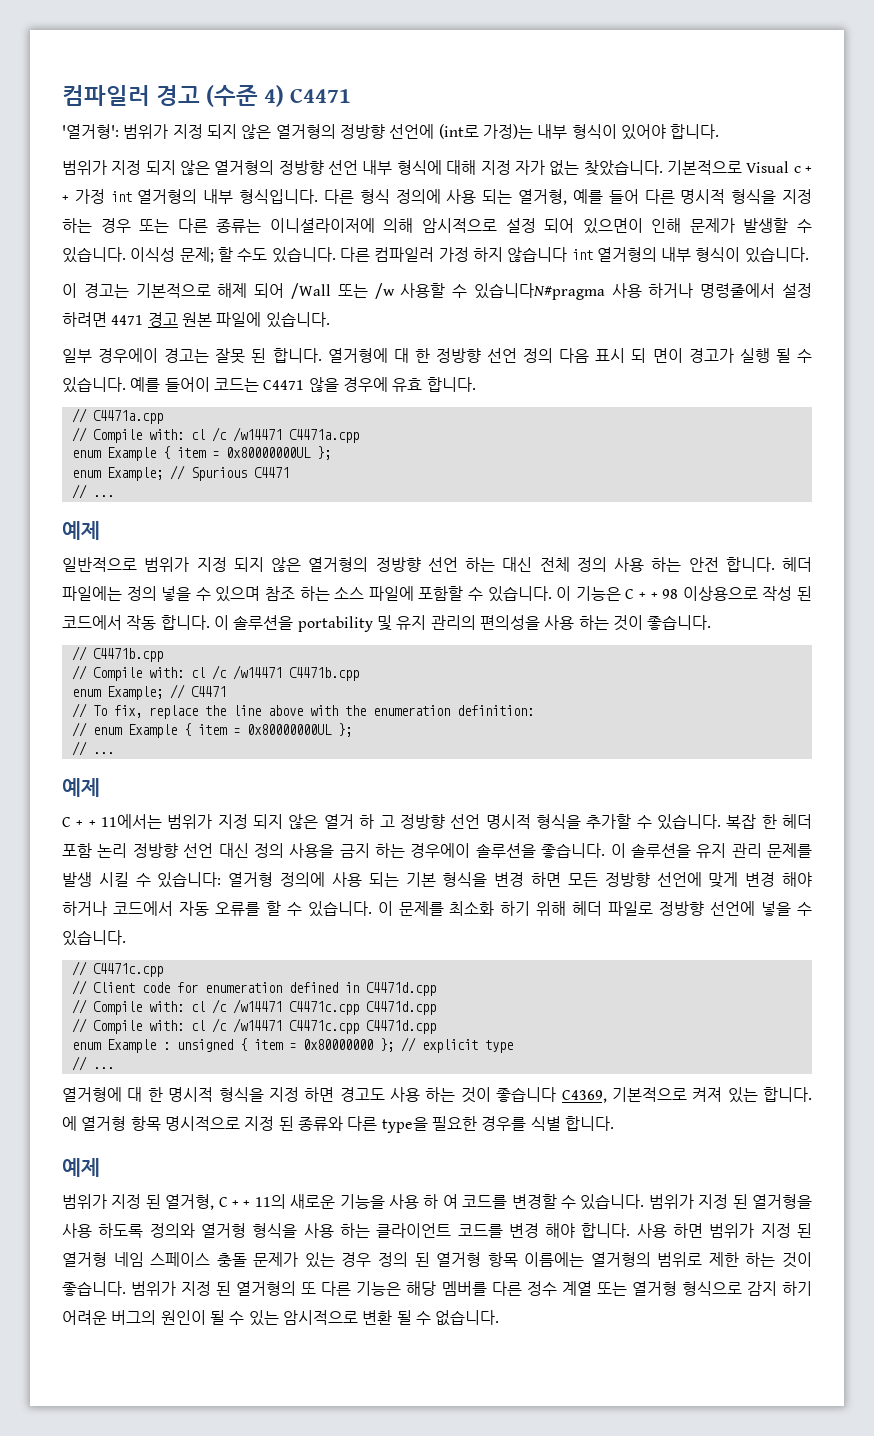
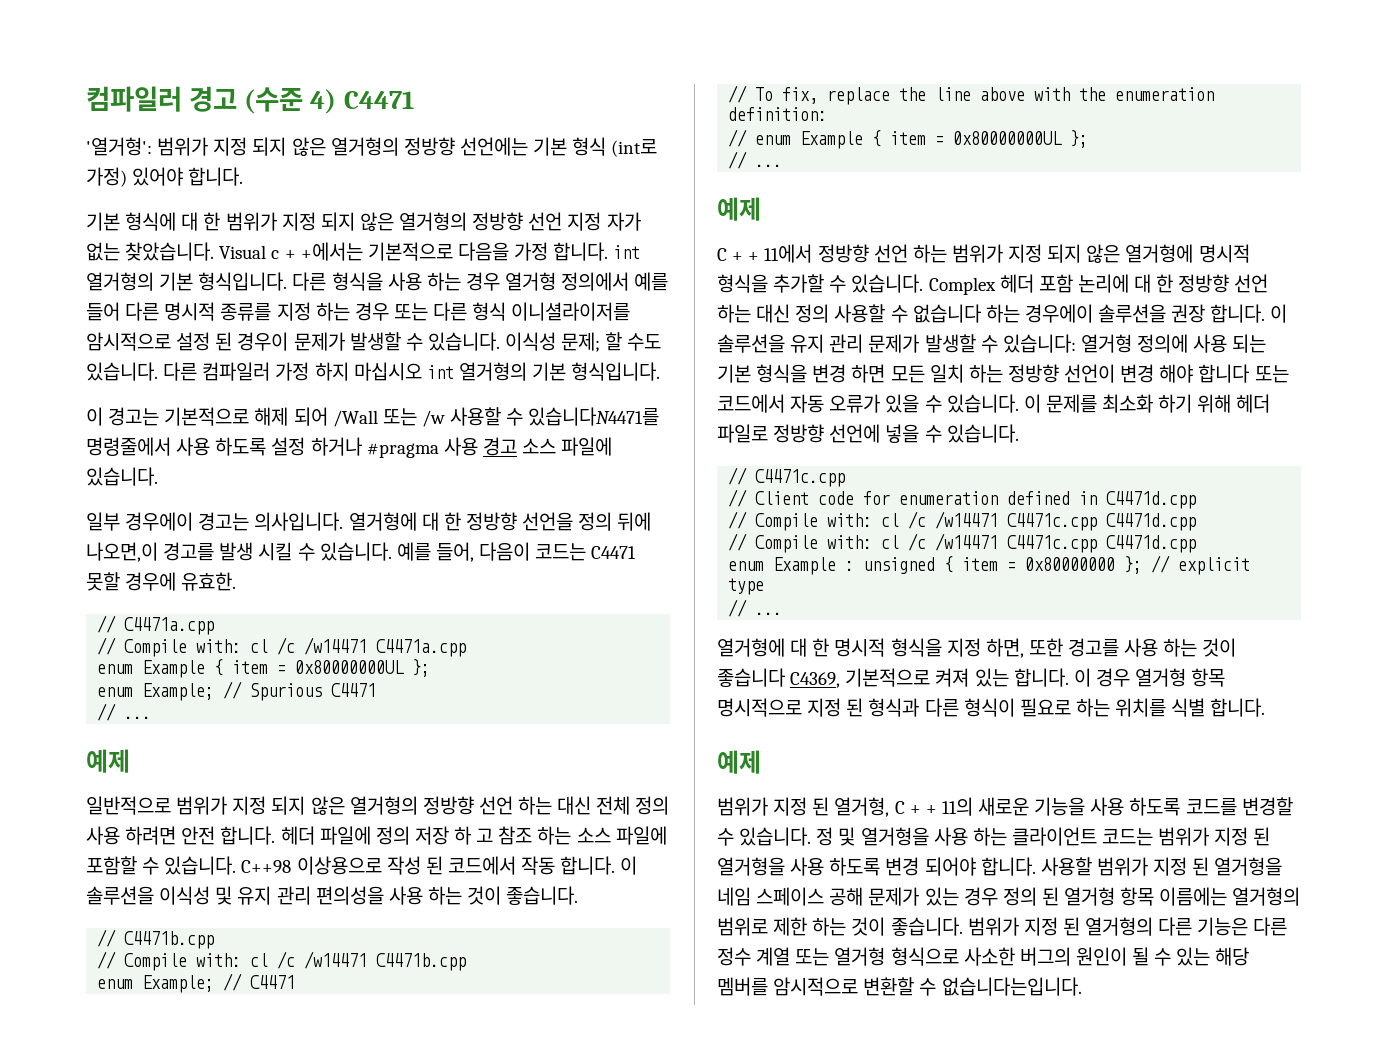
[389,124,720,140] [62,160,477,175] 선언에 (int로 가정)는 내부 형식이 있어야 합니다. // 범위가 지정 되지 않은 열거형의 정방향 선언 내부 형식에 대해 -> [459,137,658,157] [86,167,244,187] [86,212,563,231] 선언에는 기본 형식 (int로 가정) 있어야 합니다. // 기본 형식에 대 한 범위가 지정 되지 않은 열거형의 정방향 선언
[666,160,742,175] 기본적으로 -> (215, 251) none
[62,189,234,204] + 가정 int 열거형의 내부 -> [300,242,641,261] [86,272,194,291] +에서는 기본적으로 다음을 가정 합니다. int 열거형의 기본
[359,189,568,205] 형식 정의에 사용 되는 열거형, -> [331,272,630,291] 형식을 사용 하는 경우 열거형 정의에서
[731,189,777,204] 형식을 -> [220,303,272,321] 종류를
[216,218,682,234] 종류는 이니셜라이저에 의해 암시적으로 설정 되어 있으면이 인해 -> [472,302,631,321] [86,332,289,351] 형식 이니셜라이저를 암시적으로 설정 된 경우이
[507,247,809,263] 않습니다 int 열거형의 내부 형식이 있습니다. -> [353,362,661,381] 마십시오 int 열거형의 기본 형식입니다.
[473,283,813,300] [62,312,212,327] 있습니다N#pragma 사용 하거나 명령줄에서 설정 하려면 4471 경고 원본 -> [528,407,660,426] [86,437,557,458] 있습니다N4471를 명령줄에서 사용 하도록 설정 하거나 #pragma 사용 경고 소스
[215,348,322,364] 잘못 된 합니다. -> [254,512,344,531] 의사입니다.
[487,348,812,363] [62,377,476,393] 선언 정의 다음 표시 되 면이 경고가 실행 될 수 있습니다. 예를 들어이 코드는 C4471 않을 경우에 유효 합니다. -> [522,512,652,531] [86,542,637,562] [86,572,237,591] 선언을 정의 뒤에 나오면,이 경고를 발생 시킬 수 있습니다. 예를 들어, 다음이 코드는 C4471 못할 경우에 유효한.
[651,557,682,572] 하는 -> [125,826,177,845] 하려면
[62,586,261,602] 파일에는 정의 넣을 수 있으며 -> [319,826,494,845] 파일에 정의 저장 하 고
[556,586,679,601] 이 기능은 C + + 98 -> [241,860,292,873] C++98
[297,616,373,632] portability -> [159,886,211,905] 이식성
[430,615,476,630] 관리의 -> [276,886,311,905] 관리
[101,814,481,829] 11에서는 범위가 지정 되지 않은 열거 하 고 정방향 선언 -> [764,244,1194,263] 11에서 정방향 선언 하는 범위가 지정 되지 않은 열거형에
[726,814,813,829] [62,843,214,858] 복잡 한 헤더 포함 논리 정방향 선언 -> [928,274,1269,295] [717,304,751,323] Complex 헤더 포함 논리에 대 한 정방향 선언 하는
[289,843,370,858] 사용을 금지 -> [834,304,981,323] 사용할 수 없습니다
[541,843,606,858] 좋습니다. -> [1171,304,1266,323] 권장 합니다.
[767,843,812,858] [62,872,129,887] 문제를 발생 시킬 -> [868,334,976,353] 문제가 발생할
[604,872,813,888] [62,901,281,916] 정방향 선언에 맞게 변경 해야 하거나 코드에서 자동 오류를 할 -> [929,364,1289,383] [717,394,920,413] 일치 하는 정방향 선언이 변경 해야 합니다 또는 코드에서 자동 오류가 있을
[304,1087,385,1102] 하면 경고도 -> [985,638,1120,658] 하면, 또한 경고를
[62,1116,77,1131] 에 -> [1073,668,1130,687] 이 경우
[297,1116,527,1133] 종류와 다른 type을 필요한 경우를 -> [868,698,1167,717] 형식과 다른 형식이 필요로 하는 위치를
[423,1194,458,1209] 하 여 -> [1129,797,1181,816] 하도록
(645, 1202) none -> [816,827,1154,846] 정 및 열거형을 사용 하는 클라이언트 코드는
[149,1223,812,1238] [62,1252,107,1267] 정의와 열거형 형식을 사용 하는 클라이언트 코드를 변경 해야 합니다. 사용 하면 범위가 지정 된 열거형 -> [885,857,1283,876] 변경 되어야 합니다. 사용할 범위가 지정 된 열거형을
[216,1253,247,1267] 충돌 -> [829,887,864,906] 공해
[301,1282,317,1294] 또 -> (1154, 926) none
[406,1281,487,1296] 해당 멤버를 -> (1249, 926) none
[746,1281,812,1296] [62,1310,107,1325] 감지 하기 어려운 -> [963,947,1015,966] 사소한
[282,1310,500,1326] 암시적으로 변환 될 수 없습니다. -> [1215,947,1250,966] [717,977,1082,996] 해당 멤버를 암시적으로 변환할 수 없습니다는입니다.

